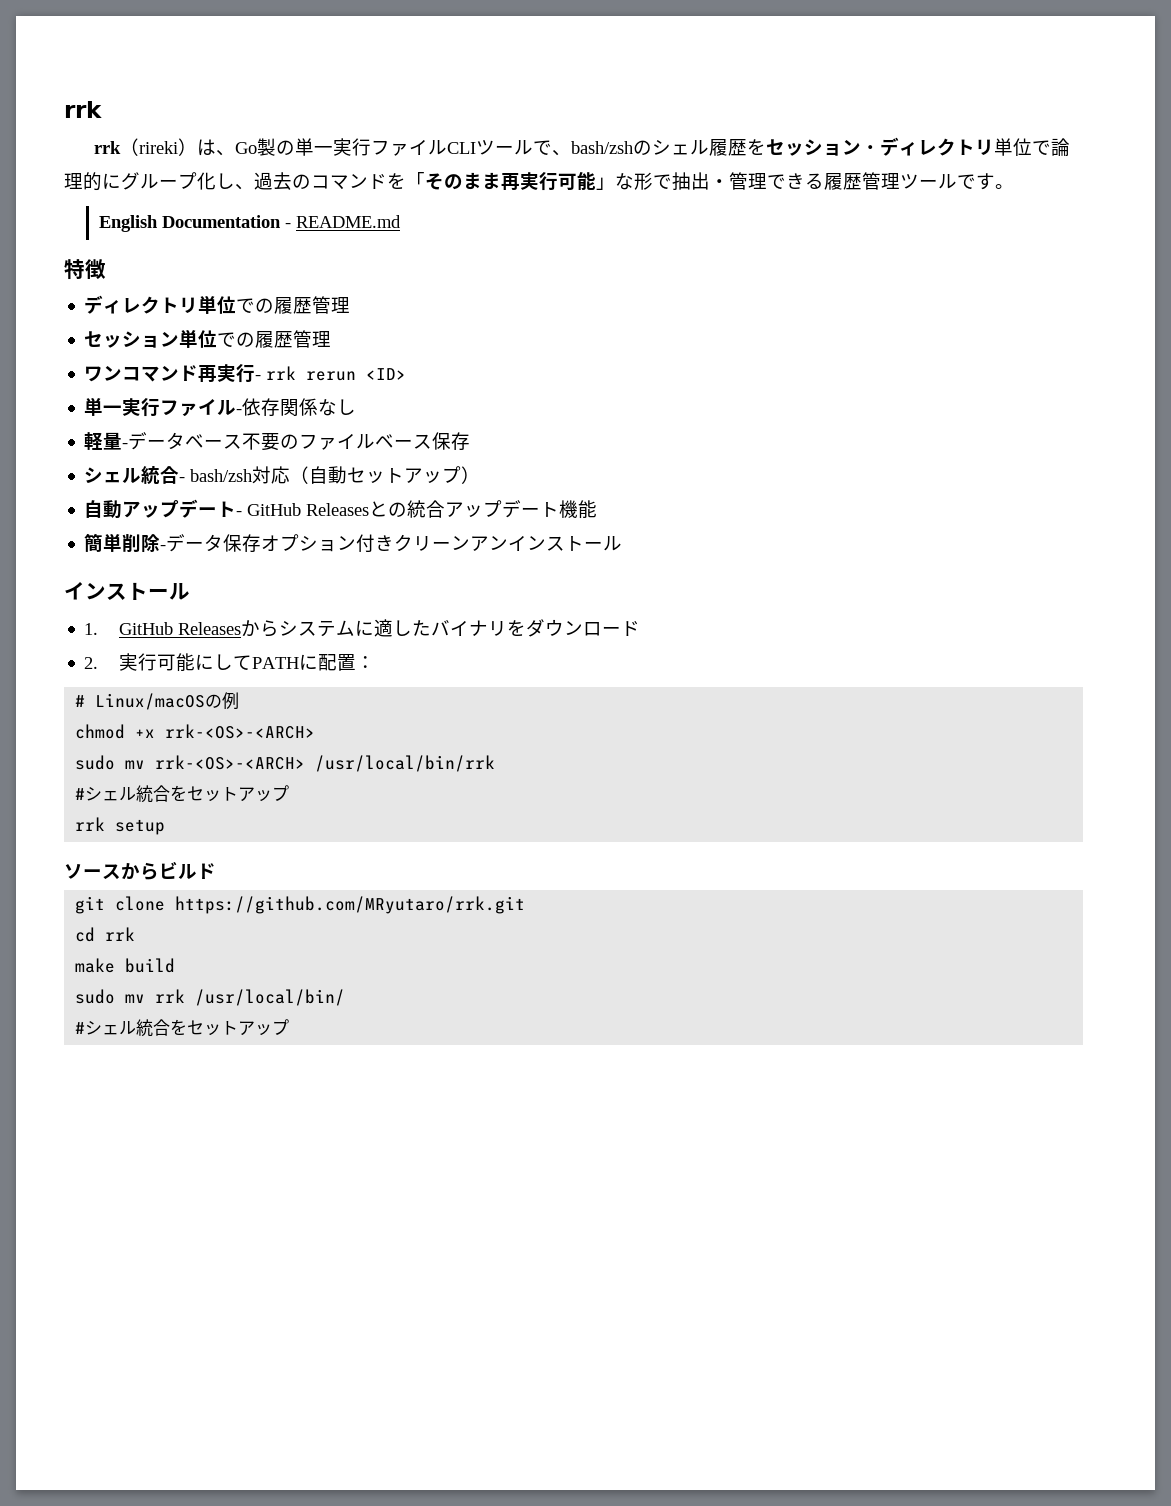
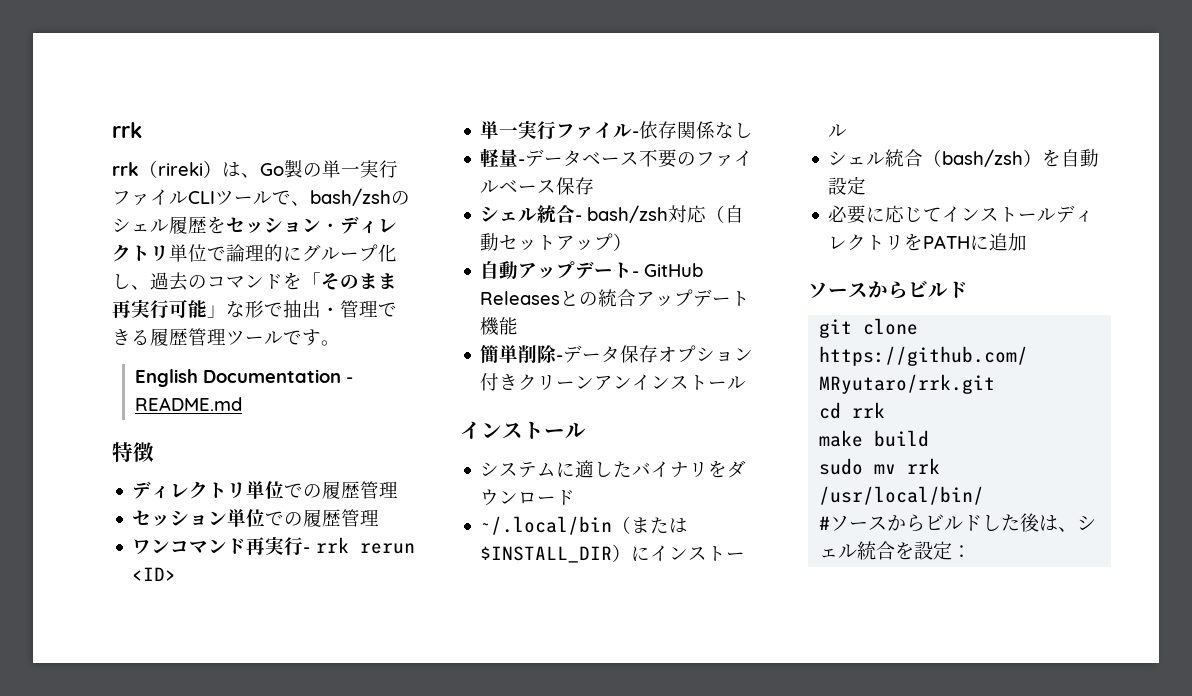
[84,620,280,637] 1. GitHub Releasesから -> (586, 430) none
[84,653,376,672] [75,692,240,710] [75,724,316,739] [75,755,496,772] [75,785,290,803] [75,817,166,835] 2.実行可能にしてPATHに配置： // # Linux/macOSの例 // chmod +x rrk-<OS>-<ARCH> // sudo mv rrk-<OS>-<ARCH> /usr/local/bin/rrk // #シェル統合をセットアップ // rrk setup -> [480,516,689,535] [480,544,746,563] [828,124,848,137] [828,149,1100,167] [828,176,867,195] [828,205,1095,224] [828,233,1028,251] ~/.local/bin（または$INSTALL_DIR）にインストール // シェル統合（bash/zsh）を自動設定 // 必要に応じてインストールディレクトリをPATHに追加
[85,1019,290,1037] シェル統合をセットアップ -> [830,513,1097,532] [819,541,972,560] ソースからビルドした後は、シェル統合を設定：

